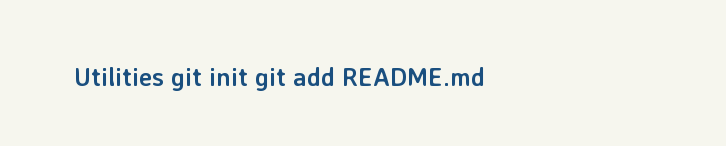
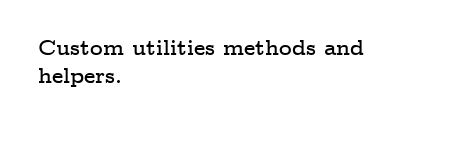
[74,67,485,91] Utilities git init git add README.md -> [38,40,364,55] [38,68,122,87] Custom utilities methods and helpers.

